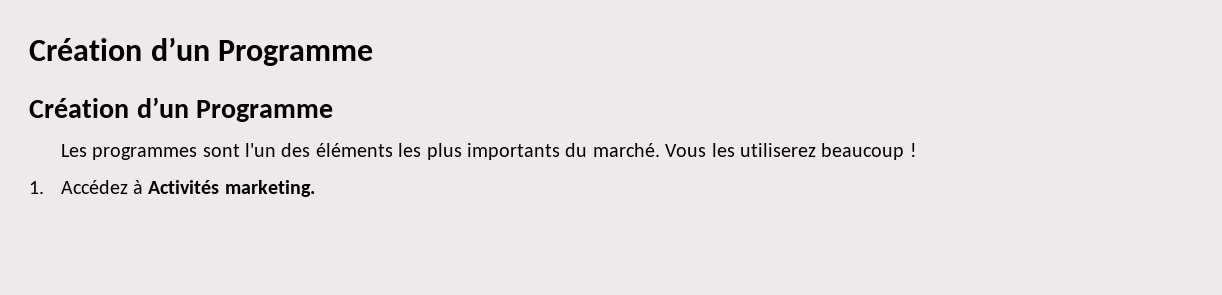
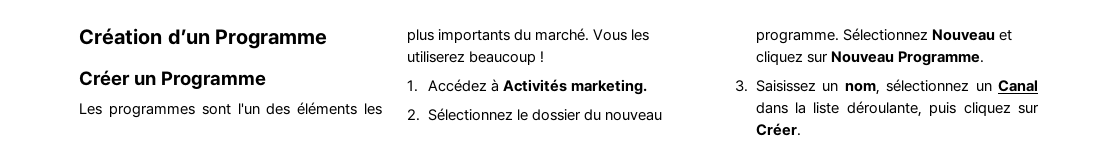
[29,37,374,66] [29,97,189,118] Création d’un Programme // Création d’un -> [79,28,328,49] [79,70,157,86] Création d’un Programme // Créer un
(315, 188) none -> [407,108,662,121] [755,28,1012,44] [755,51,984,66] [735,79,1038,95] [755,101,1039,117] [755,123,801,136] // 2. Sélectionnez le dossier du nouveau programme. Sélectionnez Nouveau et cliquez sur Nouveau Programme. // 3. Saisissez un nom, sélectionnez un Canal dans la liste déroulante, puis cliquez sur Créer.

